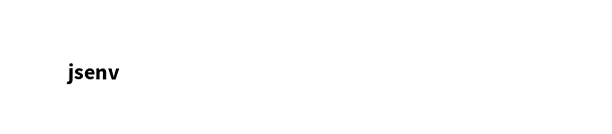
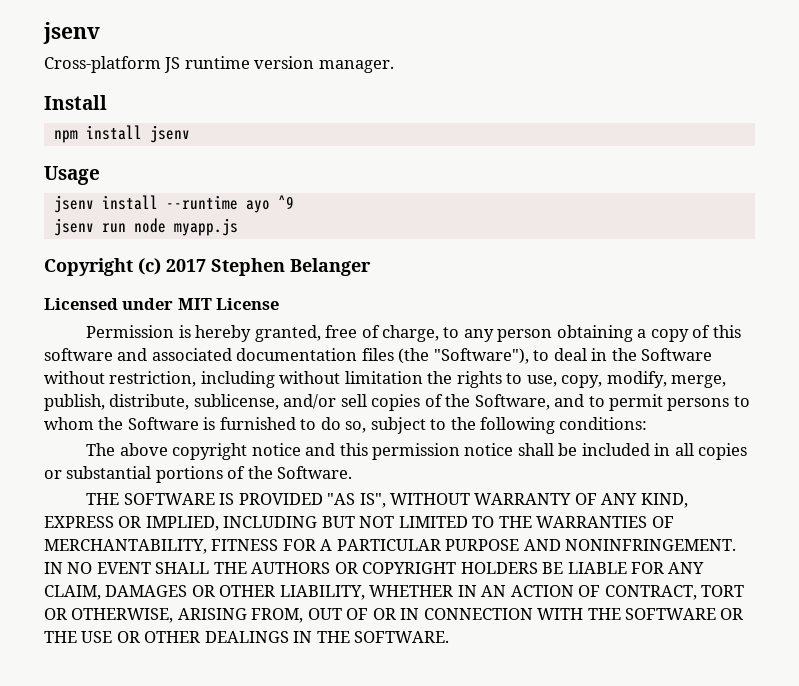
[65,63,121,85] jsenv -> [43,22,100,44] [44,56,394,73] [44,95,107,110] [53,125,190,143] [44,166,100,185] [53,195,294,213] [53,218,238,236] [44,258,371,276] [44,298,280,310] [86,325,741,342] [44,348,713,364] [44,371,727,388] [44,394,750,411] [44,417,648,434] [86,443,748,460] [44,466,353,483] [86,493,688,508] [44,516,674,531] [44,539,737,554] [44,562,705,574] [44,585,745,600] [44,608,744,623] [44,631,450,643] jsenv // Cross-platform JS runtime version manager. // Install // npm install jsenv // Usage // jsenv install --runtime ayo ^9 // jsenv run node myapp.js // Copyright (c) 2017 Stephen Belanger // Licensed under MIT License // Permission is hereby granted, free of charge, to any person obtaining a copy of this software and associated documentation files (the "Software"), to deal in the Software without restriction, including without limitation the rights to use, copy, modify, merge, publish, distribute, sublicense, and/or sell copies of the Software, and to permit persons to whom the Software is furnished to do so, subject to the following conditions: // The above copyright notice and this permission notice shall be included in all copies or substantial portions of the Software. // THE SOFTWARE IS PROVIDED "AS IS", WITHOUT WARRANTY OF ANY KIND, EXPRESS OR IMPLIED, INCLUDING BUT NOT LIMITED TO THE WARRANTIES OF MERCHANTABILITY, FITNESS FOR A PARTICULAR PURPOSE AND NONINFRINGEMENT. IN NO EVENT SHALL THE AUTHORS OR COPYRIGHT HOLDERS BE LIABLE FOR ANY CLAIM, DAMAGES OR OTHER LIABILITY, WHETHER IN AN ACTION OF CONTRACT, TORT OR OTHERWISE, ARISING FROM, OUT OF OR IN CONNECTION WITH THE SOFTWARE OR THE USE OR OTHER DEALINGS IN THE SOFTWARE.

